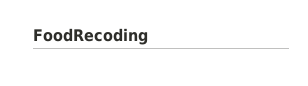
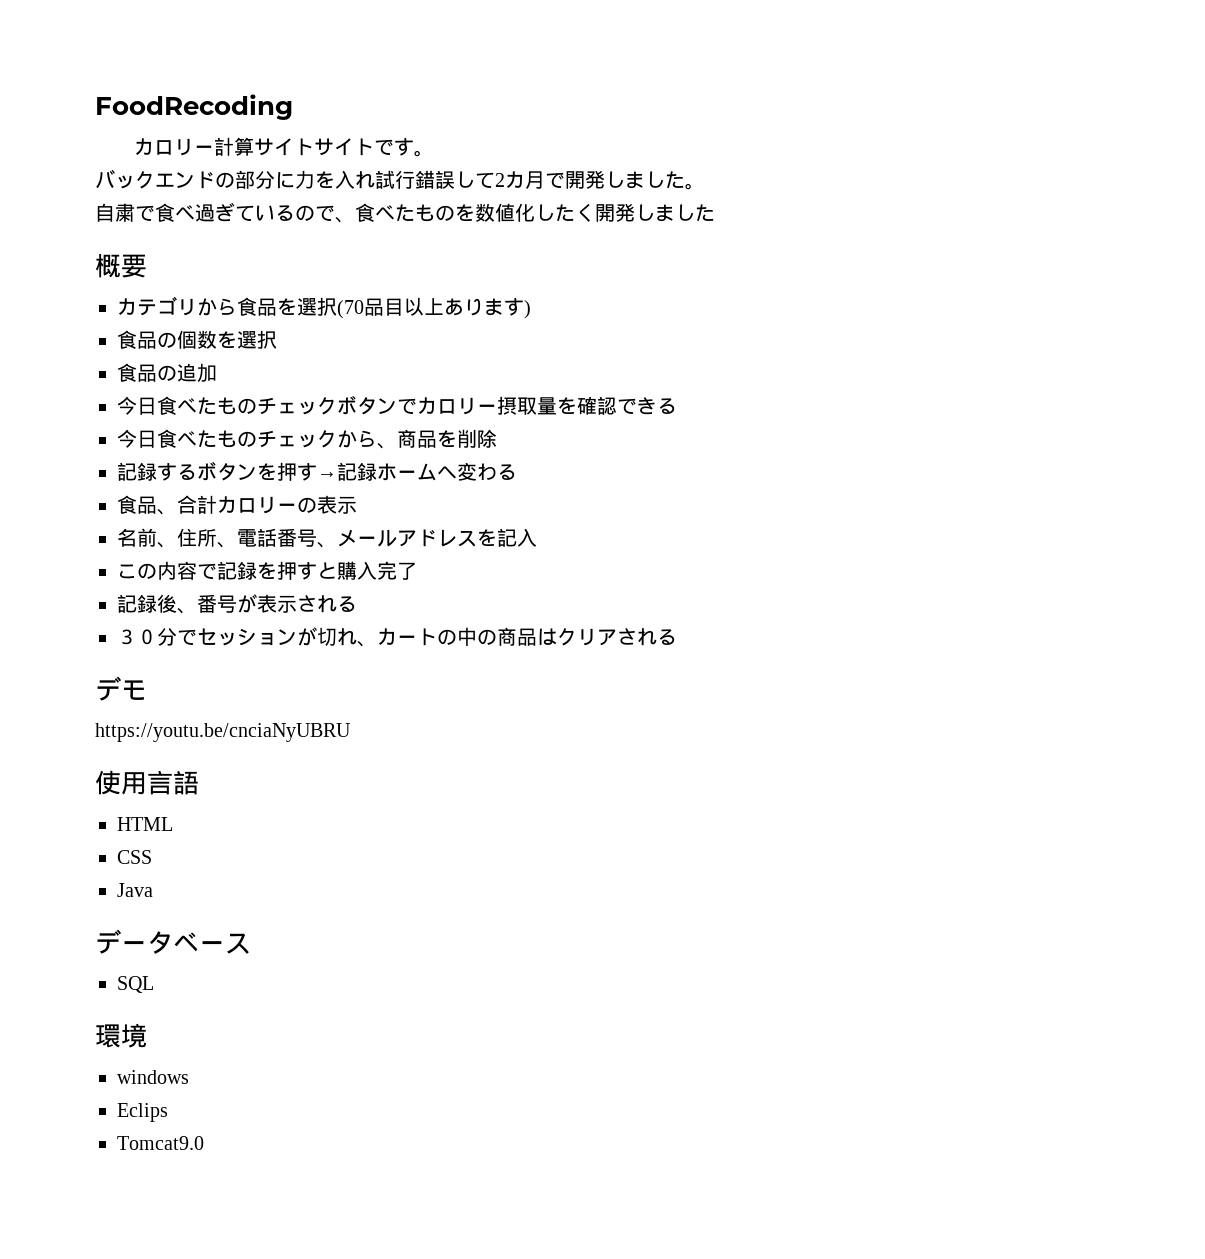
(148, 36) none -> [134,137,435,157] [95,169,705,190] [95,202,715,223] [95,253,147,278] [117,296,531,319] [117,330,277,349] [117,363,217,383] [117,395,677,415] [117,429,497,449] [117,461,517,481] [117,495,357,515] [117,528,537,548] [117,561,417,580] [117,594,357,614] [117,627,677,647] [95,676,147,701] [95,723,351,742] [95,770,199,795] [117,817,173,831] [117,850,152,864] [117,883,153,897] [95,929,251,954] [117,976,154,993] [95,1023,147,1048] [117,1070,189,1084] [117,1103,168,1122] [117,1136,204,1150] // カロリー計算サイトサイトです。 // バックエンドの部分に力を入れ試行錯誤して2カ月で開発しました。 // 自粛で食べ過ぎているので、食べたものを数値化したく開発しました // 概要 // カテゴリから食品を選択(70品目以上あります) // 食品の個数を選択 // 食品の追加 // 今日食べたものチェックボタンでカロリー摂取量を確認できる // 今日食べたものチェックから、商品を削除 // 記録するボタンを押す→記録ホームへ変わる // 食品、合計カロリーの表示 // 名前、住所、電話番号、メールアドレスを記入 // この内容で記録を押すと購入完了 // 記録後、番号が表示される // ３０分でセッションが切れ、カートの中の商品はクリアされる // デモ // https://youtu.be/cnciaNyUBRU // 使用言語 // HTML // CSS // Java // データベース // SQL // 環境 // windows // Eclips // Tomcat9.0

